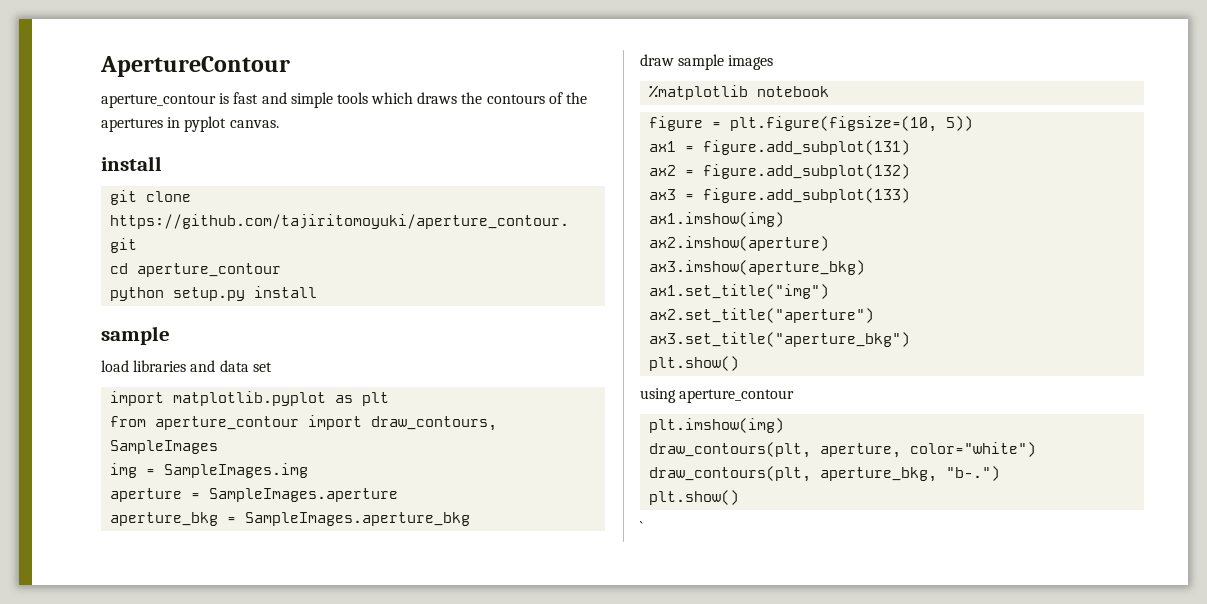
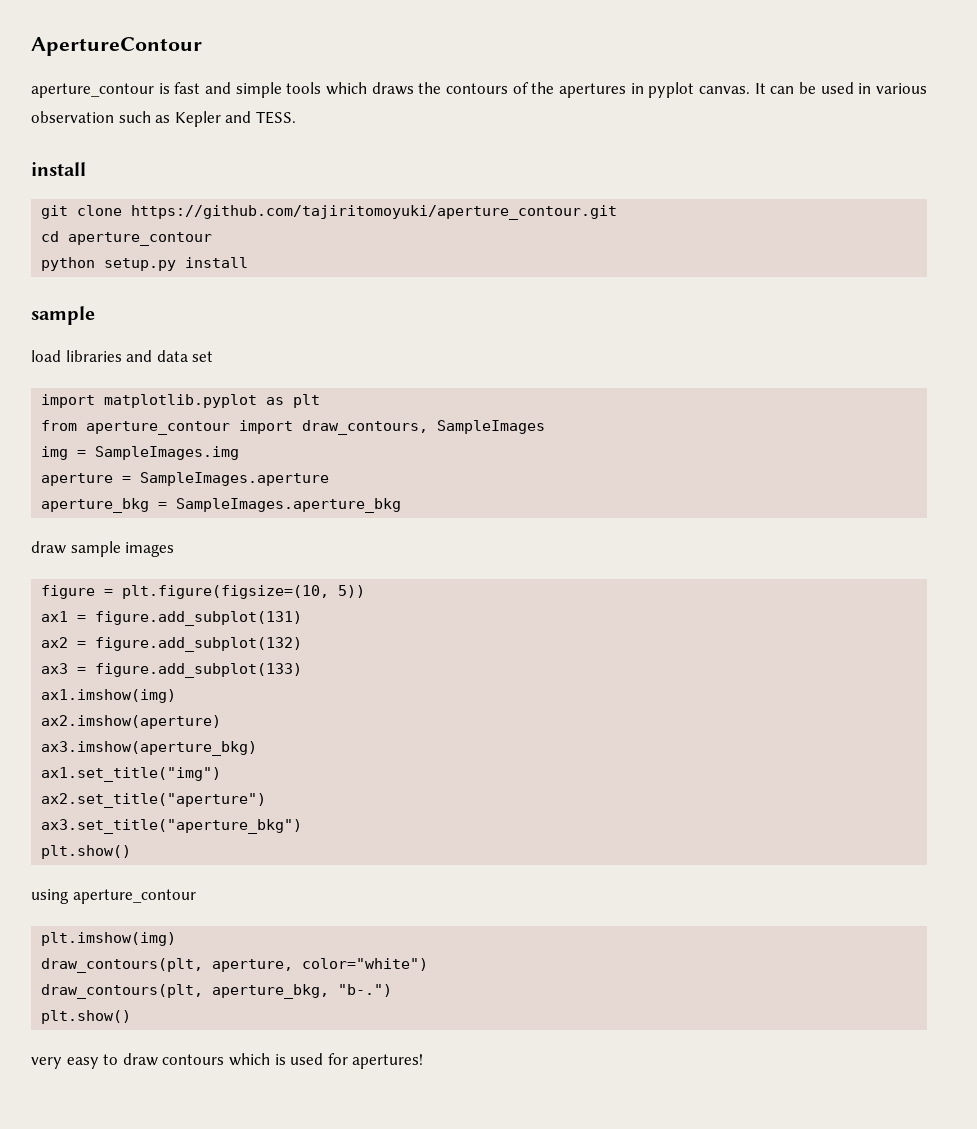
(279, 124) none -> [754,82,927,94] [31,111,296,127] It can be used in various observation such as Kepler and TESS.
[649,85,830,100] // %matplotlib notebook -> (175, 549) none
[640,521,643,533] ` -> [31,1053,424,1069] very easy to draw contours which is used for apertures!

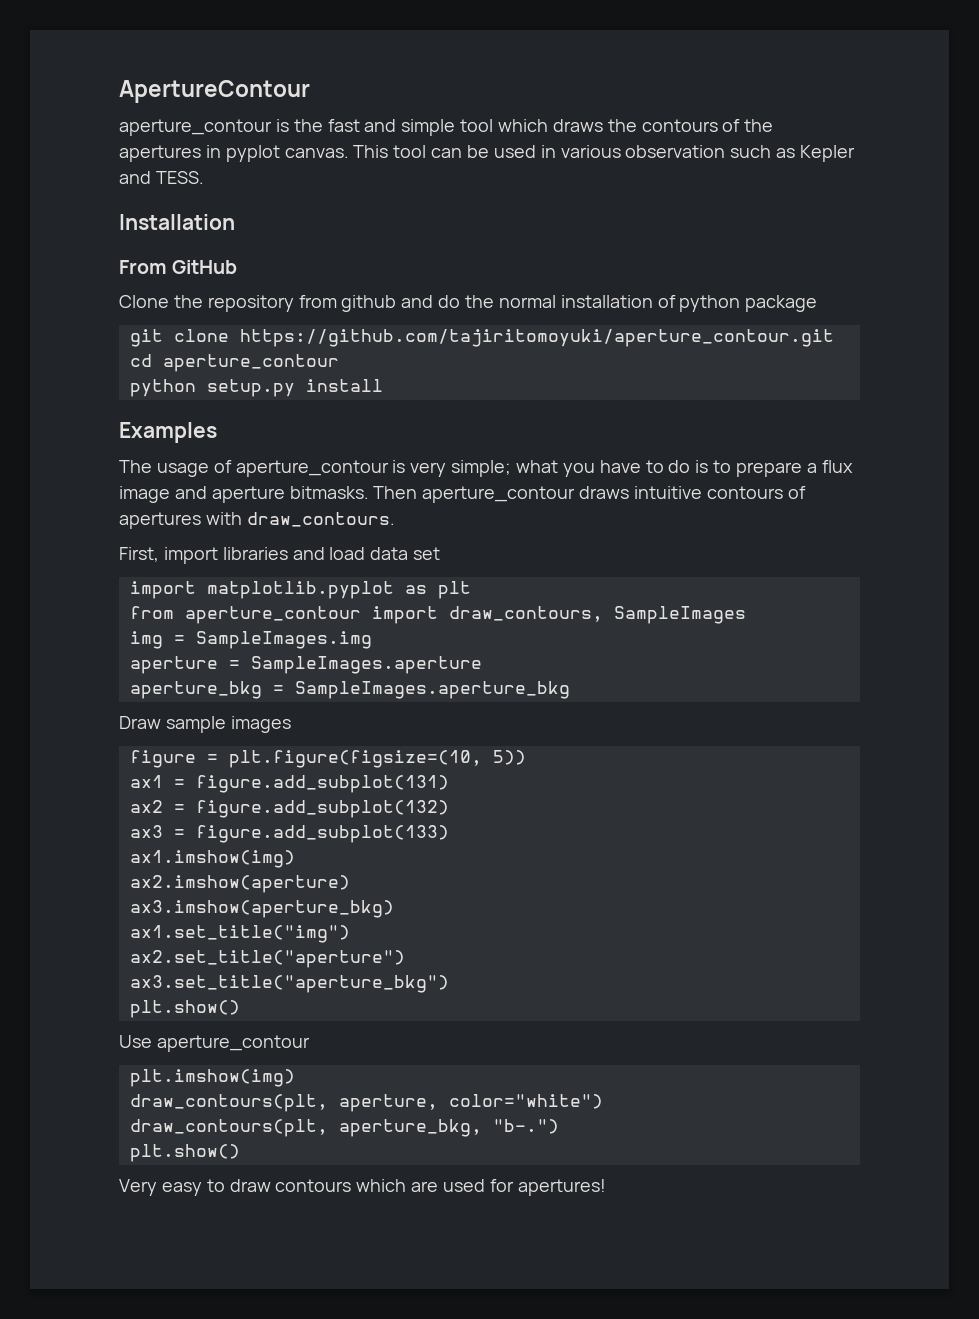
(170, 88) none -> [293,119,323,132] the
[286,82,322,94] tools -> [460,119,494,132] tool
[754,83,766,94] It -> [353,145,427,158] This tool
[31,162,86,176] install -> [119,214,235,230] [119,260,238,274] [119,295,818,312] Installation // From GitHub // Clone the repository from github and do the normal installation of python package
[31,306,95,325] [31,350,61,362] sample // load -> [119,422,217,443] [119,460,853,477] [119,486,806,503] [119,512,395,529] [119,547,218,564] Examples // The usage of aperture_contour is very simple; what you have to do is to prepare a flux image and aperture bitmasks. Then aperture_contour draws intuitive contours of apertures with draw_contours. // First, import
(153, 356) none -> [329,547,366,560] load
[31,541,66,554] draw -> [119,716,161,729] Draw
[31,889,69,904] using -> [119,1035,152,1048] Use
[31,1057,62,1069] very -> [119,1179,157,1196] Very
[274,1054,286,1065] is -> [411,1181,439,1192] are

